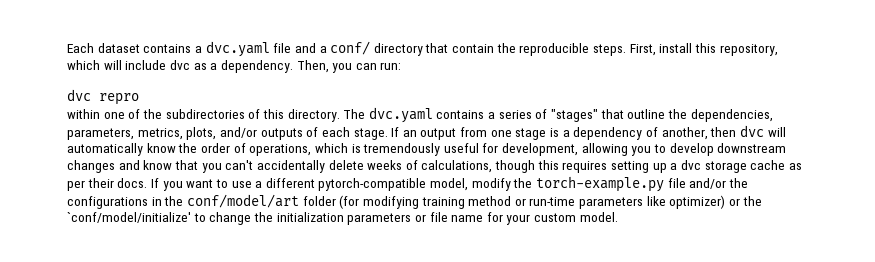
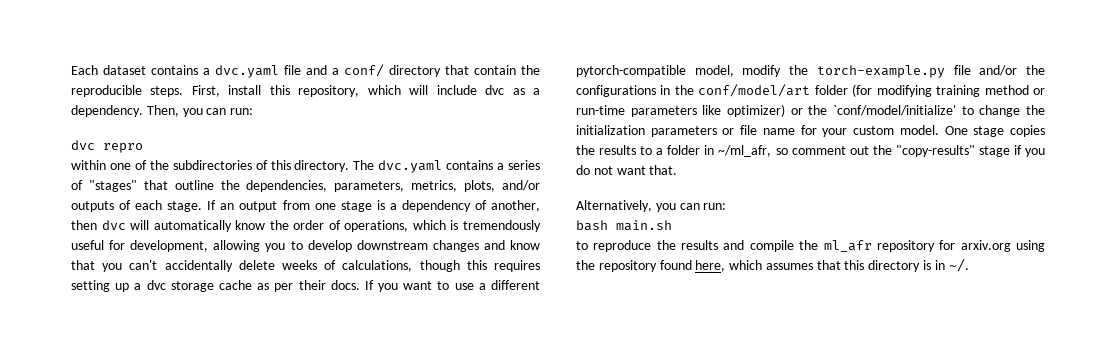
(618, 217) none -> [944,125,1045,137] [576,145,1045,157] [576,165,678,175] [576,200,727,212] [576,220,672,231] [576,240,1045,252] [576,259,969,272] One stage copies the results to a folder in ~/ml_afr, so comment out the "copy-results" stage if you do not want that. // Alternatively, you can run: // bash main.sh // to reproduce the results and compile the ml_afr repository for arxiv.org using the repository found here, which assumes that this directory is in ~/.

